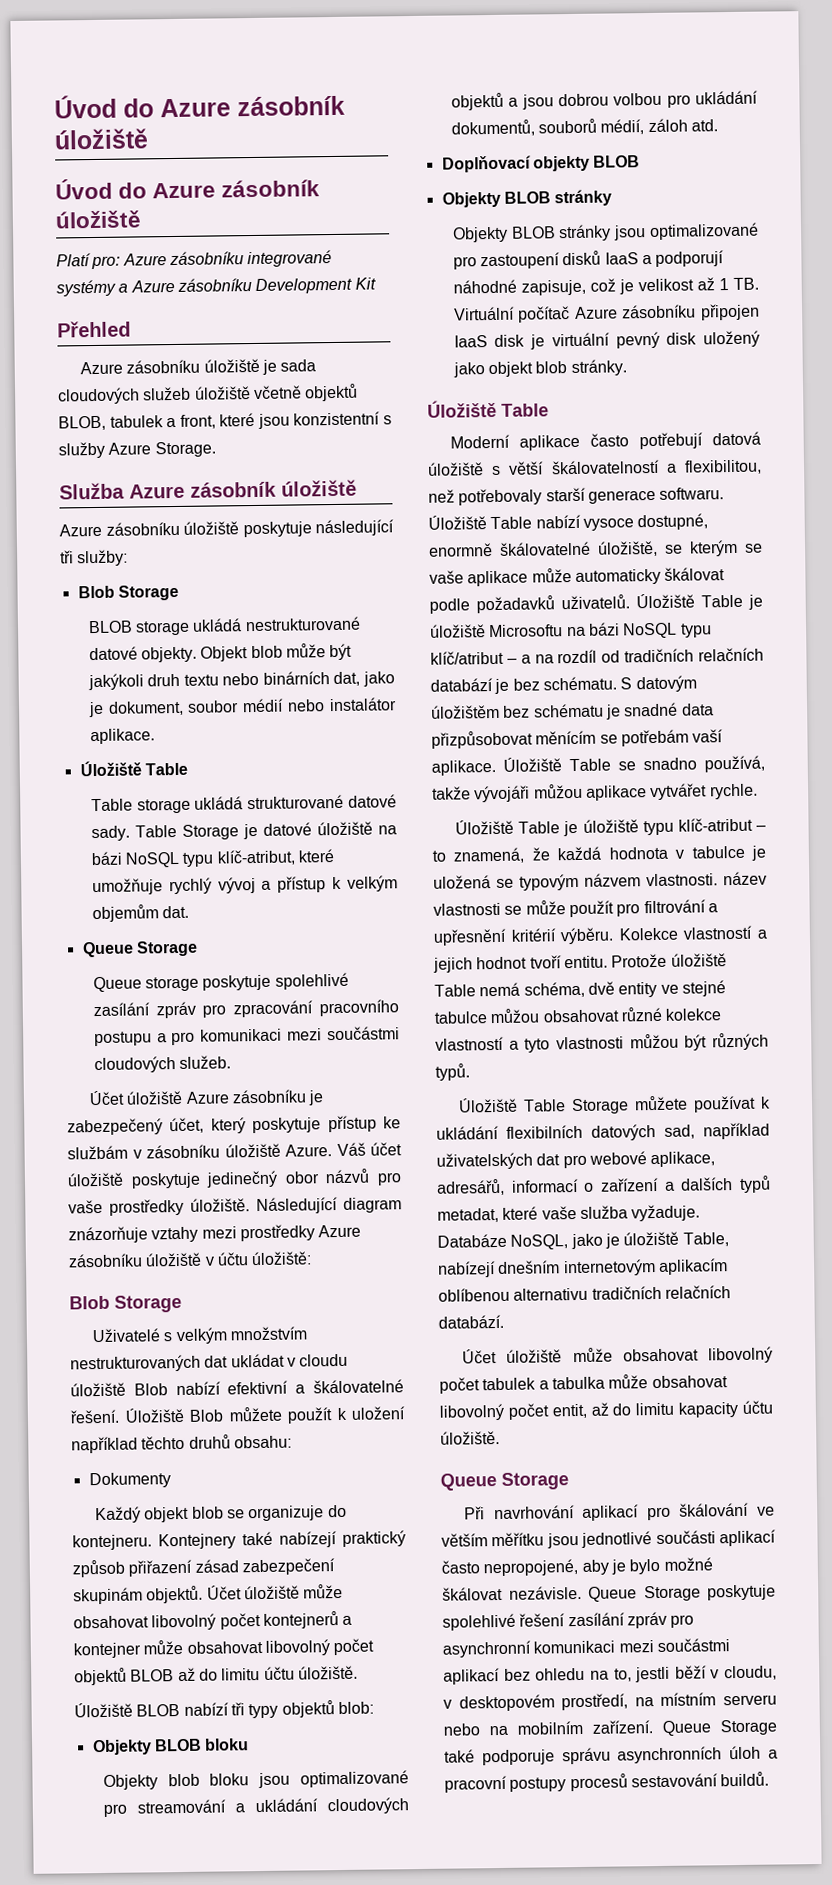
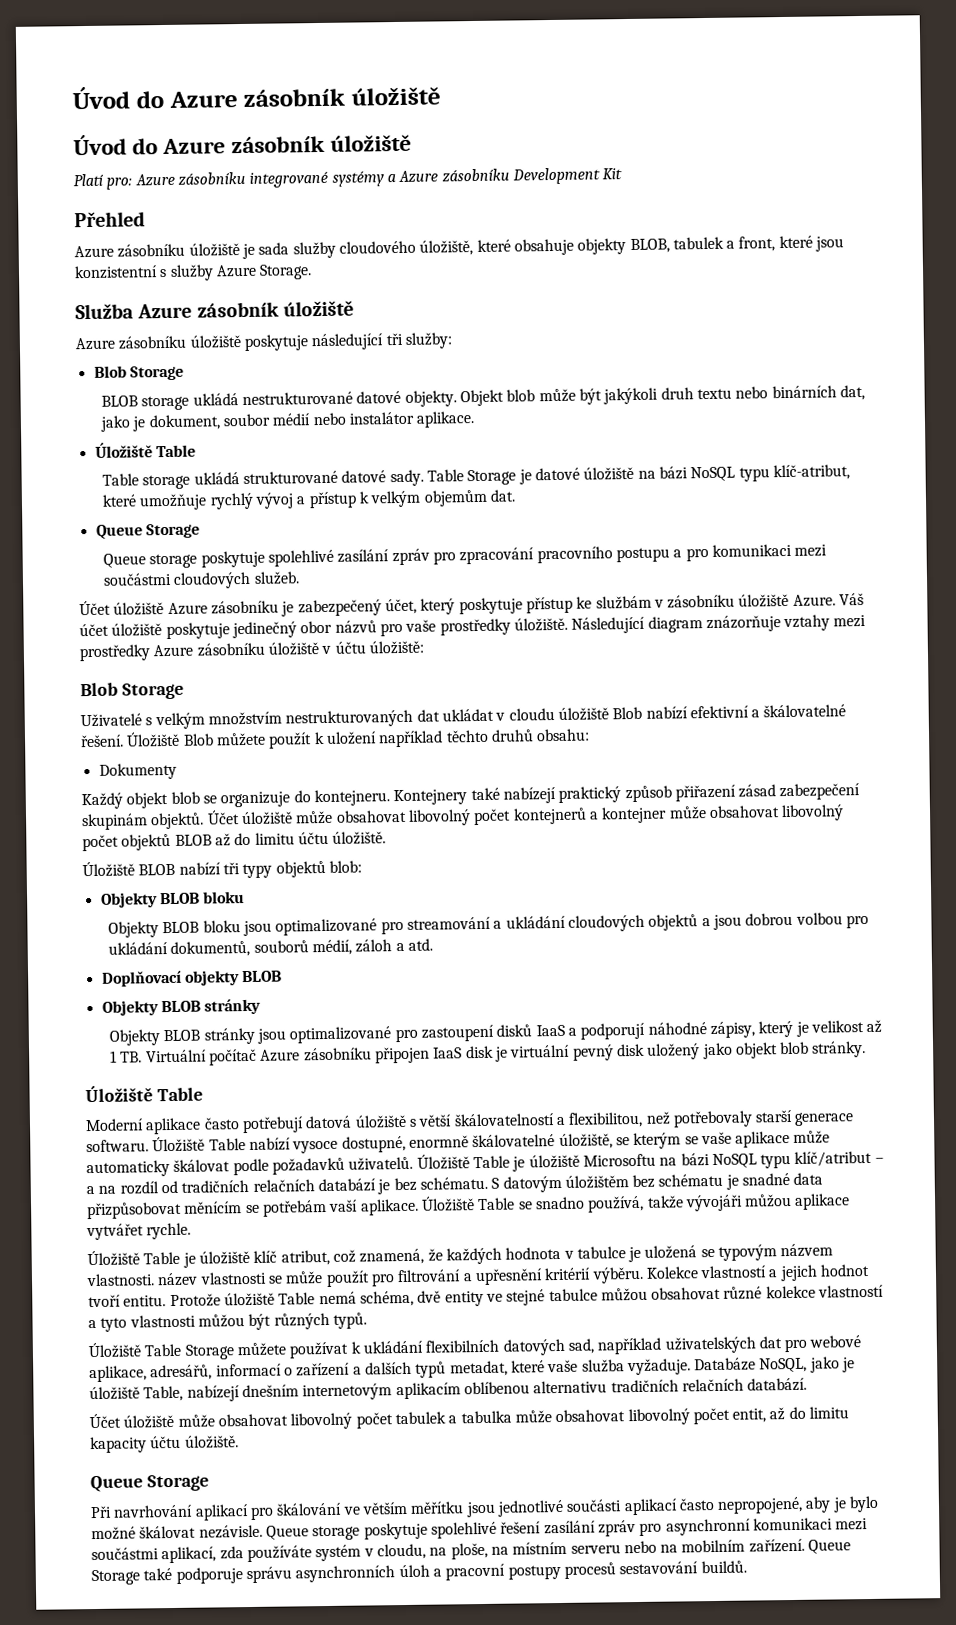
[58,383,359,405] cloudových služeb úložiště včetně objektů -> [292,238,627,259] služby cloudového úložiště, které obsahuje objekty
[167,1773,200,1787] blob -> [162,921,200,934] BLOB
(688, 125) none -> [395,942,405,952] a
[520,278,616,296] zapisuje, což -> [709,1020,794,1039] zápisy, který
[642,817,766,836] [432,850,446,862] typu klíč-atribut – to -> [253,1249,356,1266] klíč atribut, což
[557,846,602,861] každá -> [445,1247,502,1265] každých
[643,1585,701,1602] Storage -> [312,1525,361,1541] storage
[443,1665,777,1685] [443,1693,629,1712] aplikací bez ohledu na to, jestli běží v cloudu, v desktopovém prostředí, -> [161,1542,488,1564] aplikací, zda používáte systém v cloudu, na ploše,

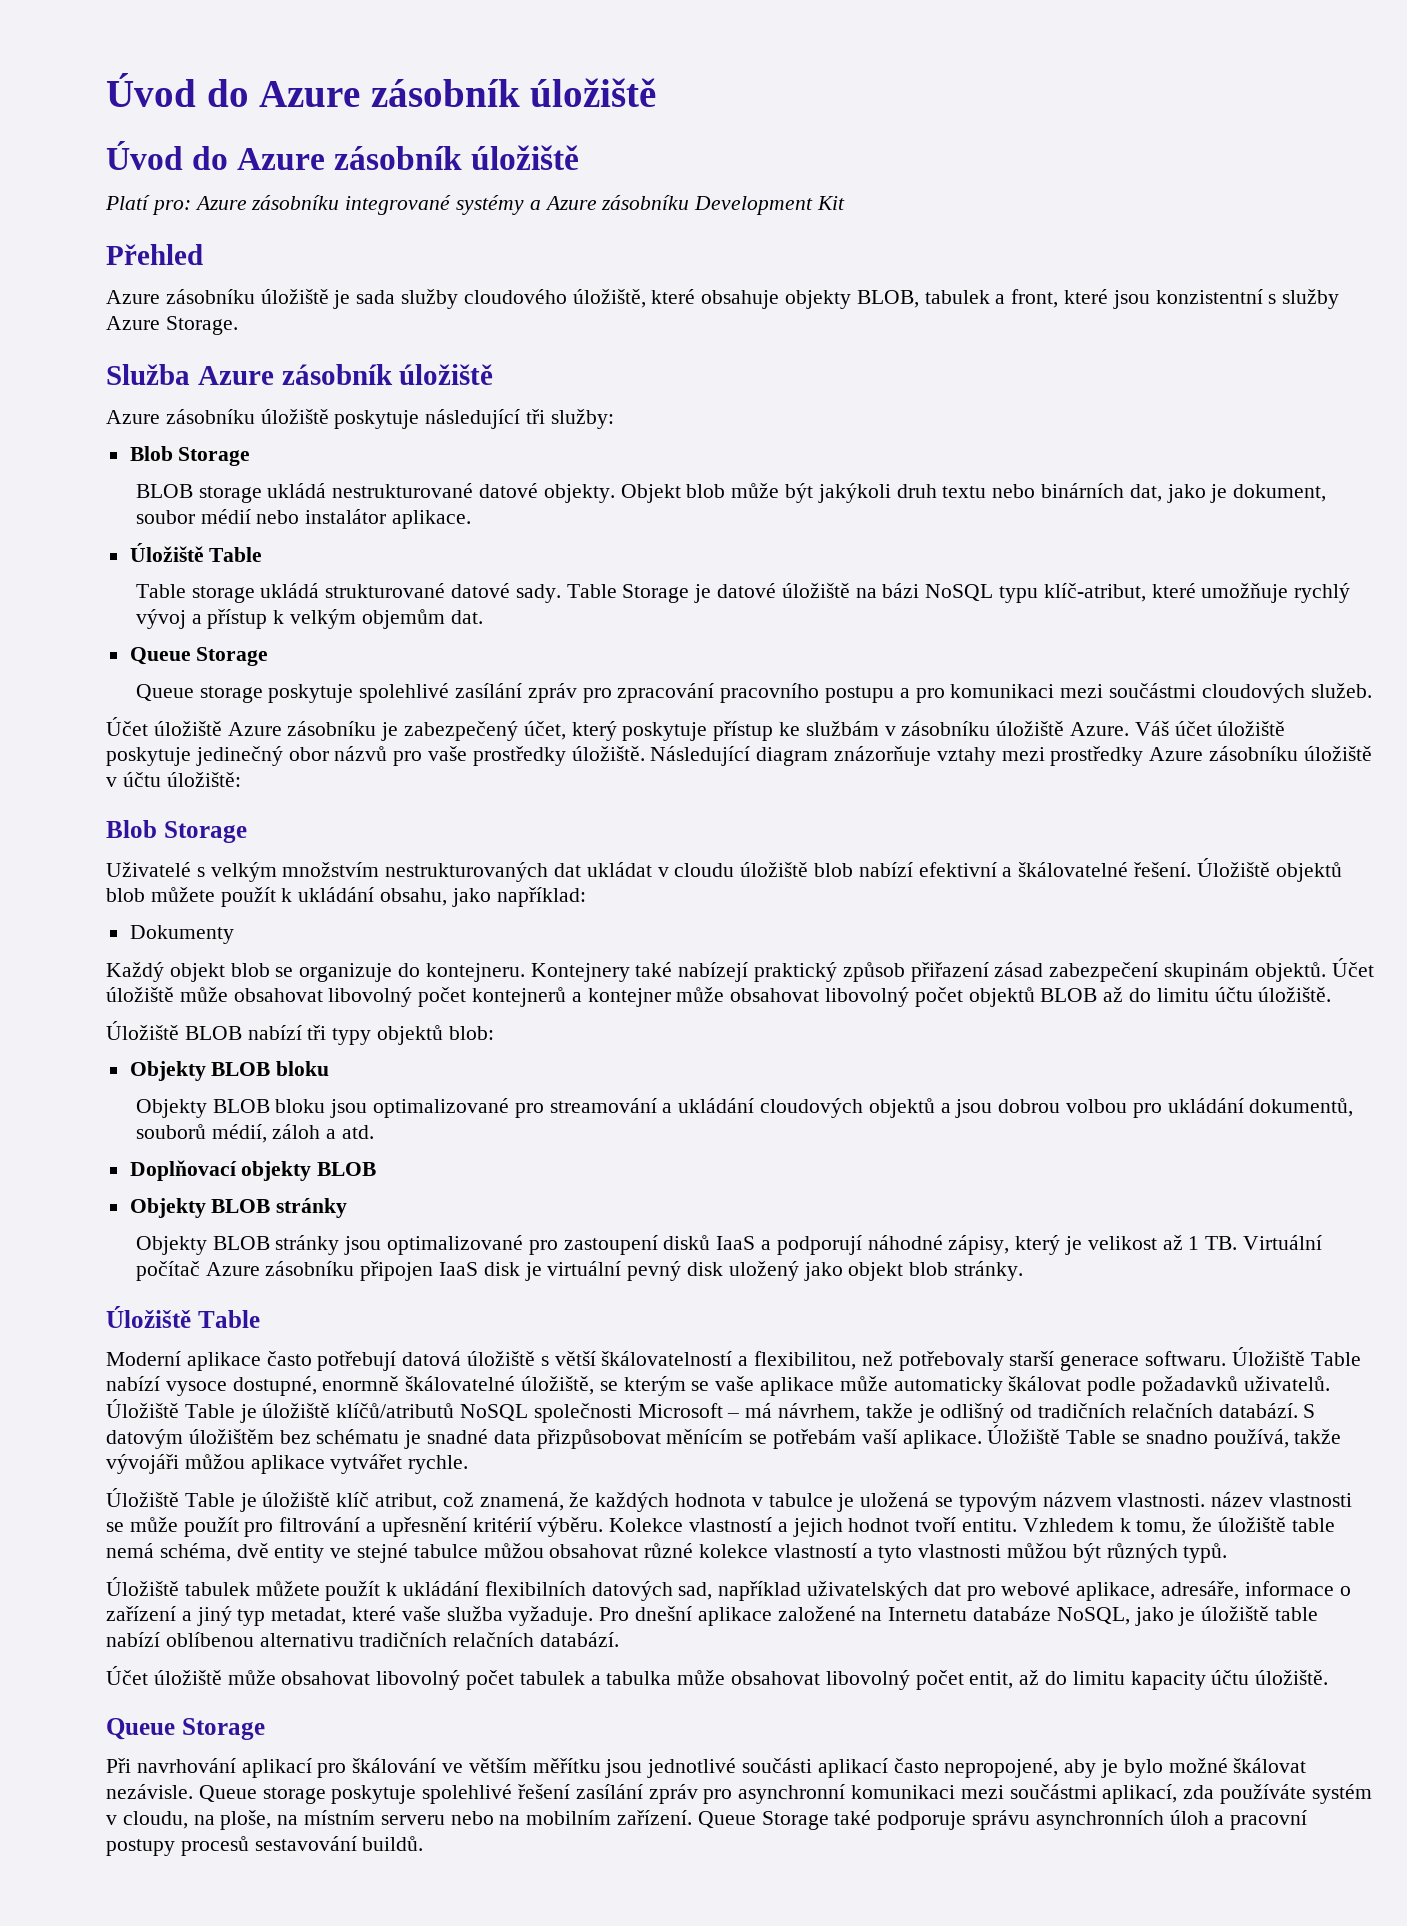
[612,706,643,720] Blob -> [814,863,854,877] blob
[182,728,591,749] Blob můžete použít k uložení například těchto druhů obsahu: -> [1275,862,1342,882] [106,887,586,907] objektů blob můžete použít k ukládání obsahu, jako například:
[582,1150,884,1169] [86,1176,488,1195] Microsoftu na bázi NoSQL typu klíč/atribut – a na rozdíl od tradičních relačních databází je bez schématu. -> [336,1403,1298,1423] klíčů/atributů NoSQL společnosti Microsoft – má návrhem, takže je odlišný od tradičních relačních databází.
[169,1292,316,1308] Protože úložiště Table -> [1022,1517,1335,1536] Vzhledem k tomu, že úložiště table
[144,1341,350,1360] Table Storage můžete používat -> [184,1581,381,1601] tabulek můžete použít
[150,1363,282,1381] adresářů, informací -> [1161,1581,1334,1600] adresáře, informace
[364,1361,447,1378] dalších typů -> [196,1606,266,1626] jiný typ
[694,1356,856,1373] [89,1382,461,1402] Databáze NoSQL, jako je úložiště Table, nabízejí dnešním internetovým aplikacím -> [599,1606,1319,1626] [106,1632,160,1647] Pro dnešní aplikace založené na Internetu databáze NoSQL, jako je úložiště table nabízí

